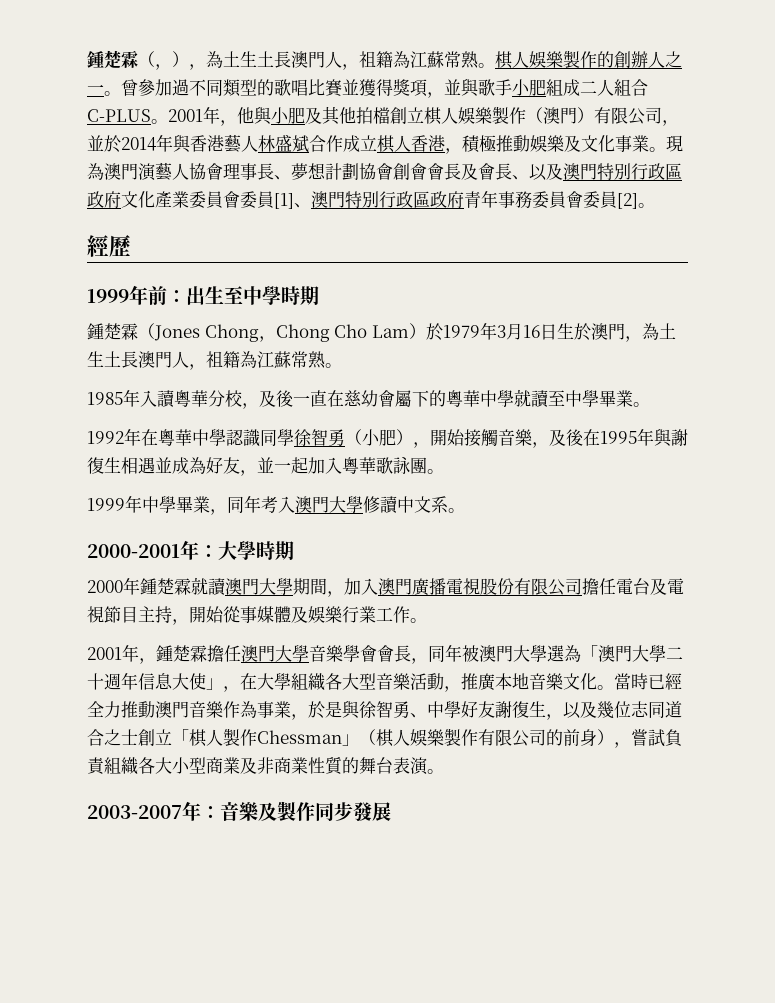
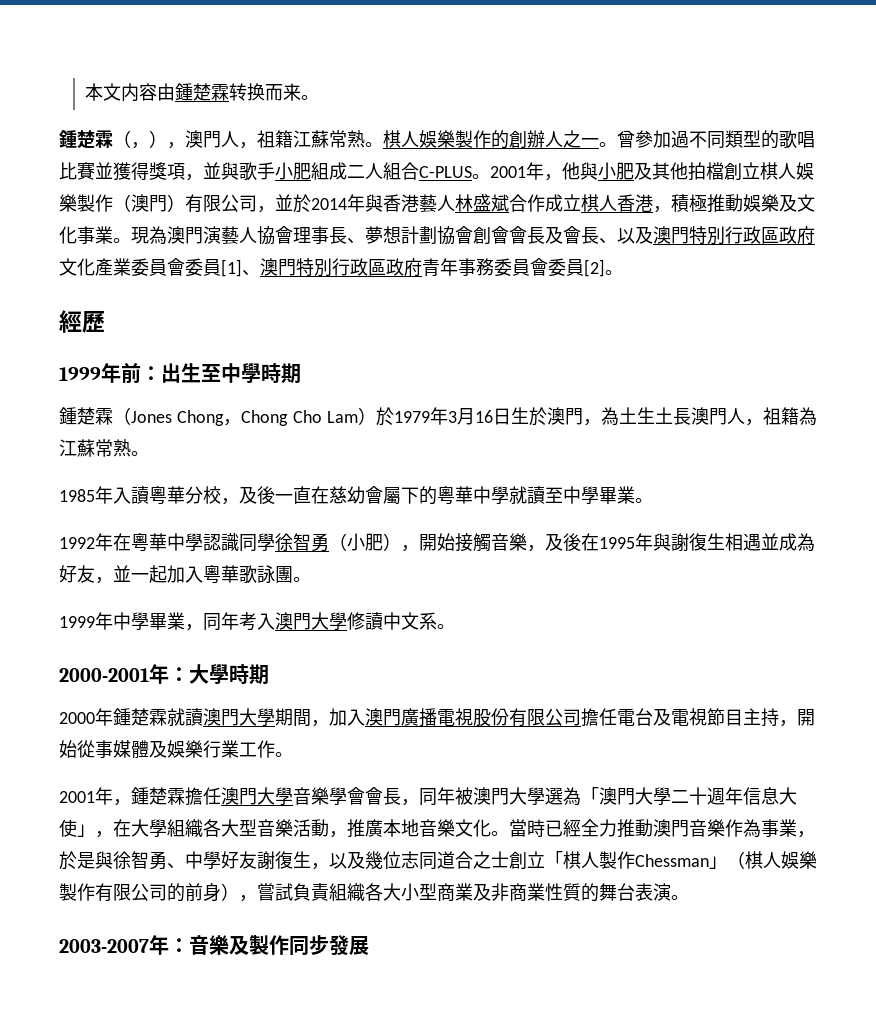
(87, 59) none -> [85,83,320,102] 本文内容由鍾楚霖转换而来。 //
[206,51,410,70] 為土生土長澳門人，祖籍為 -> [185,130,293,149] 澳門人，祖籍

